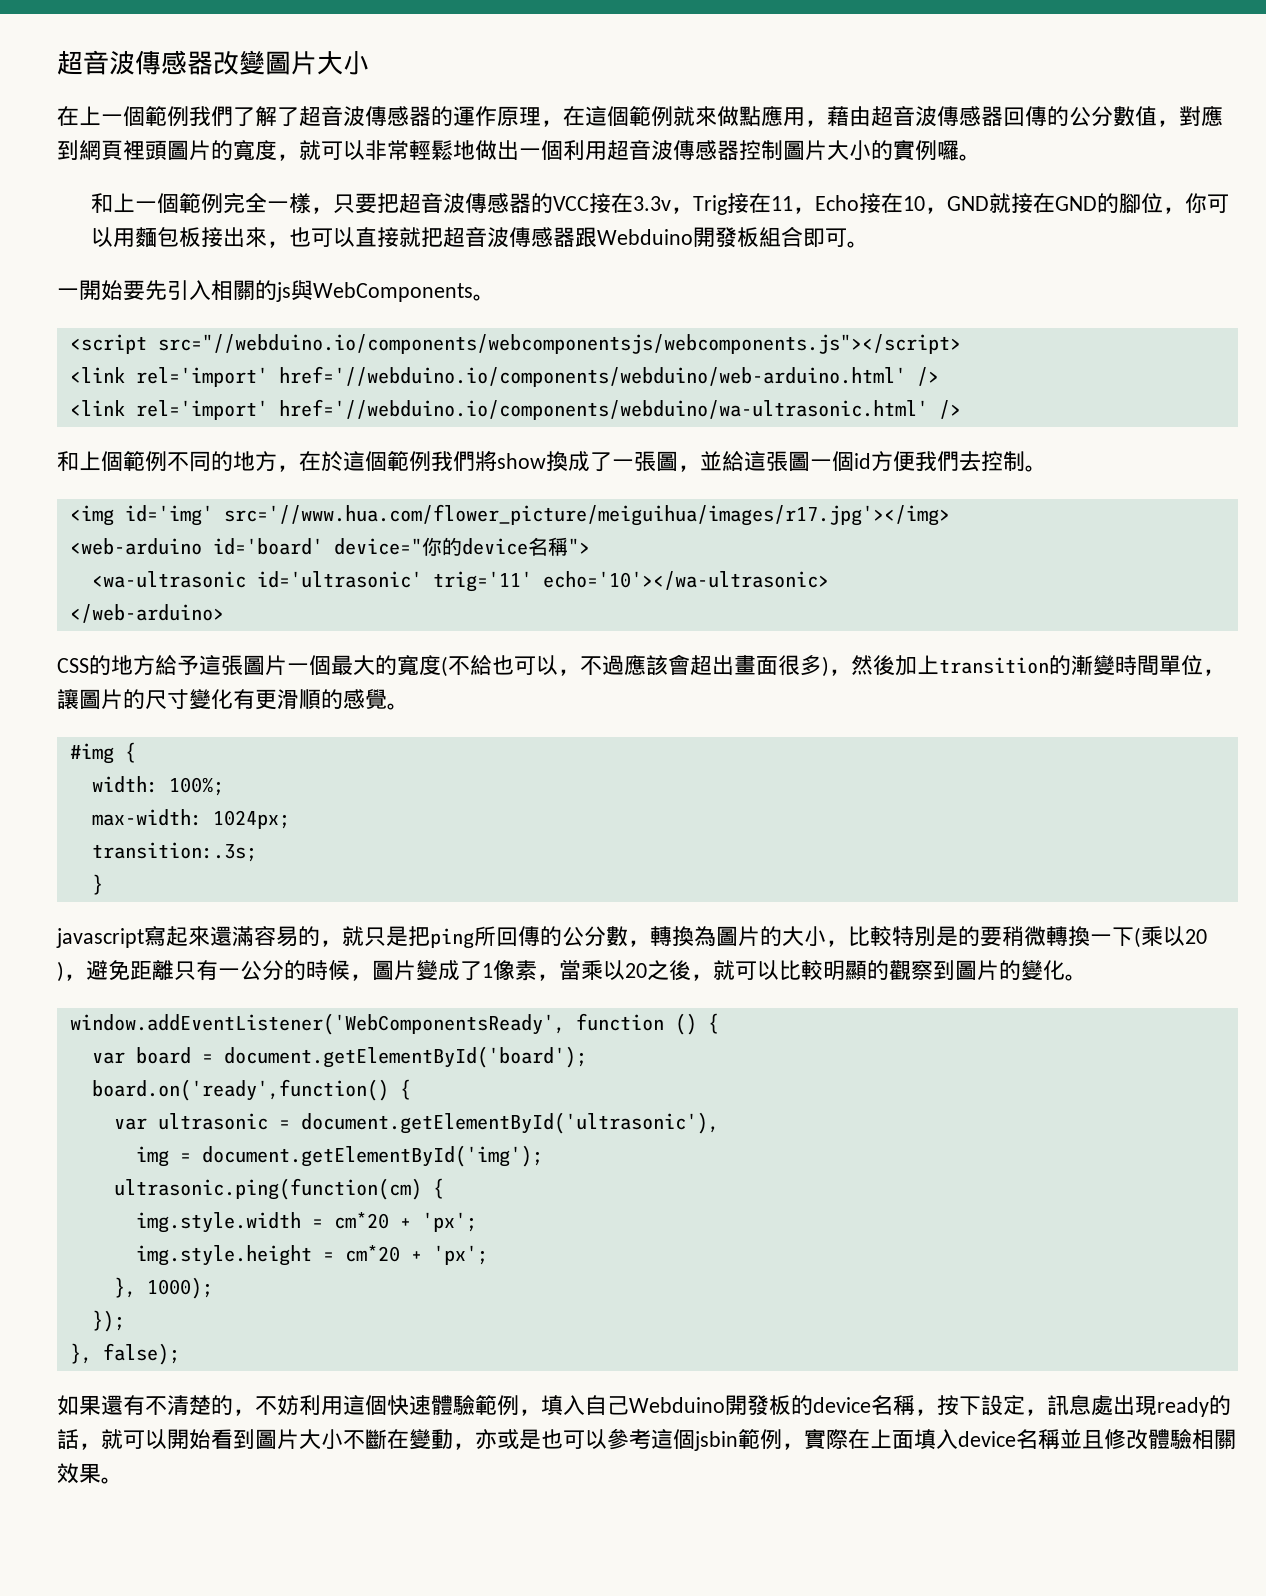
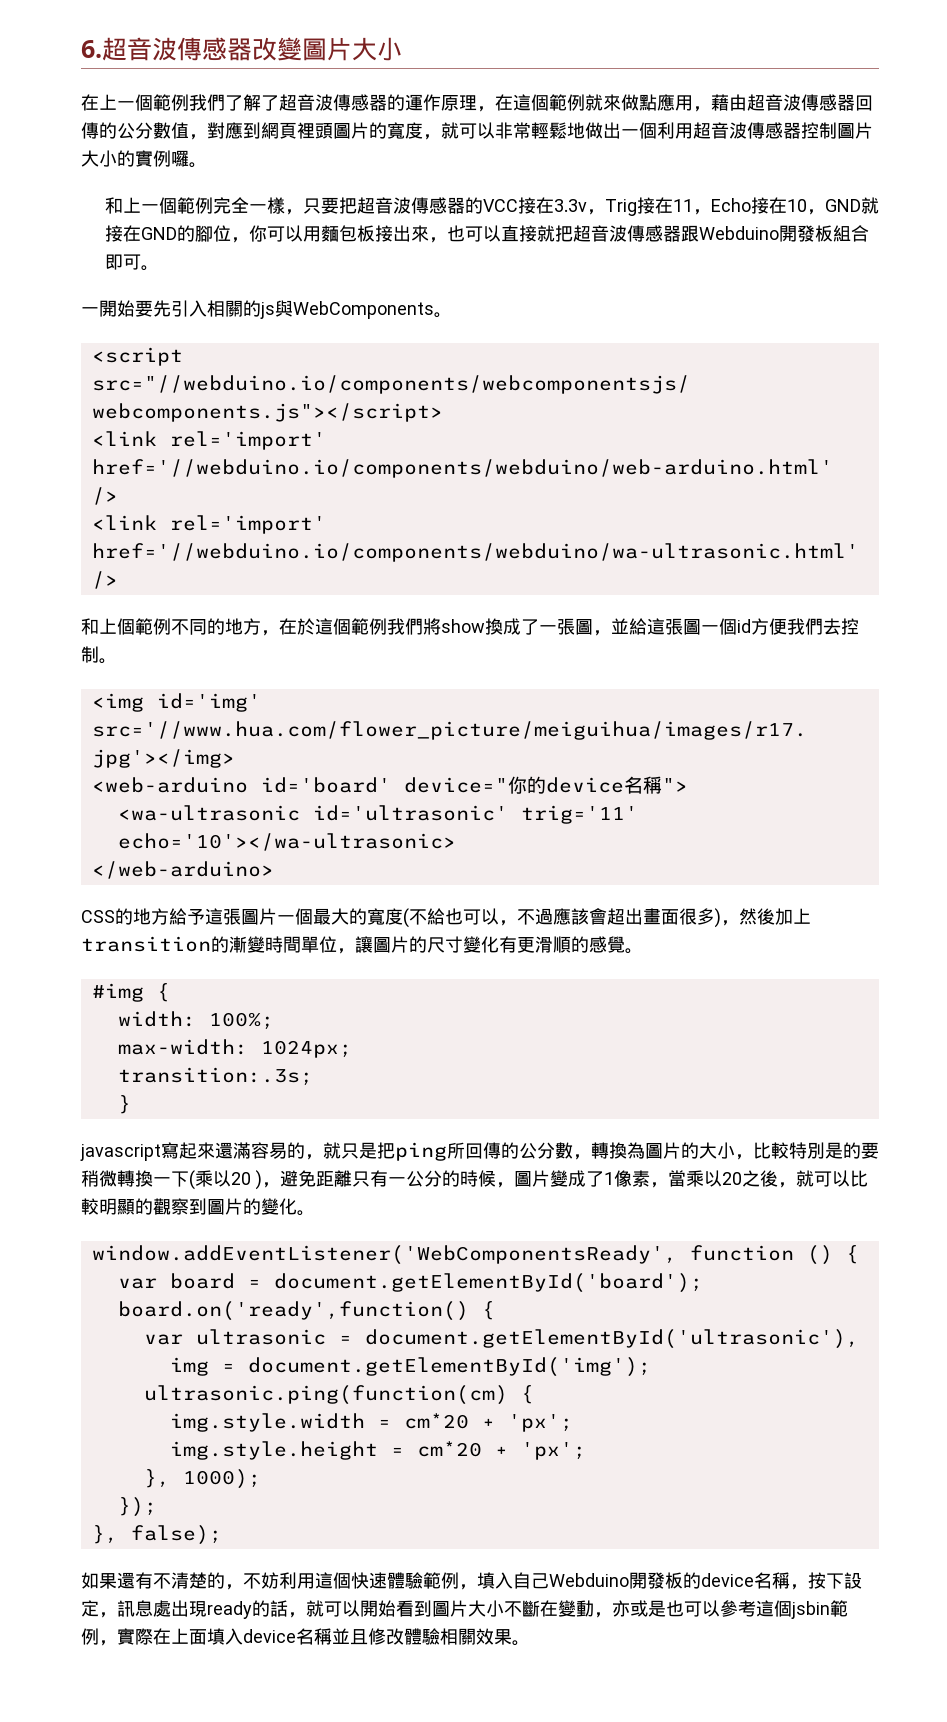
(57, 62) none -> [81,40,102,58] 6.

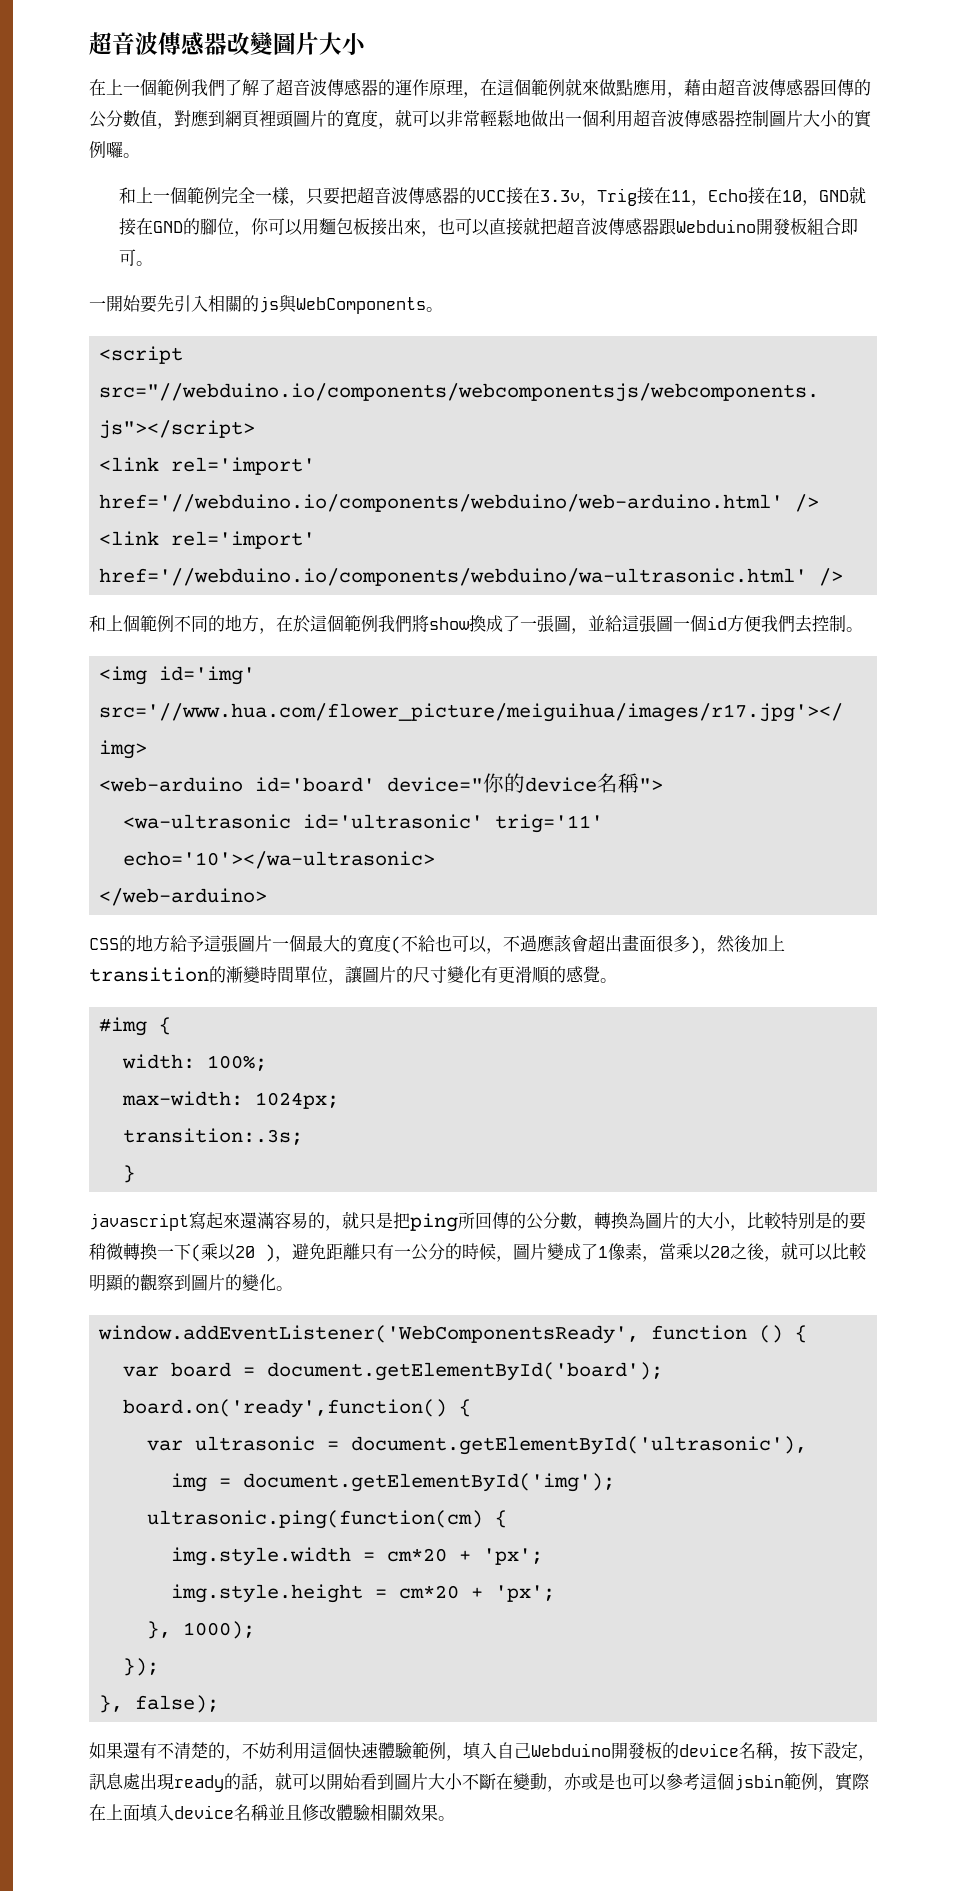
[81,40,102,58] 6. -> (89, 43) none

